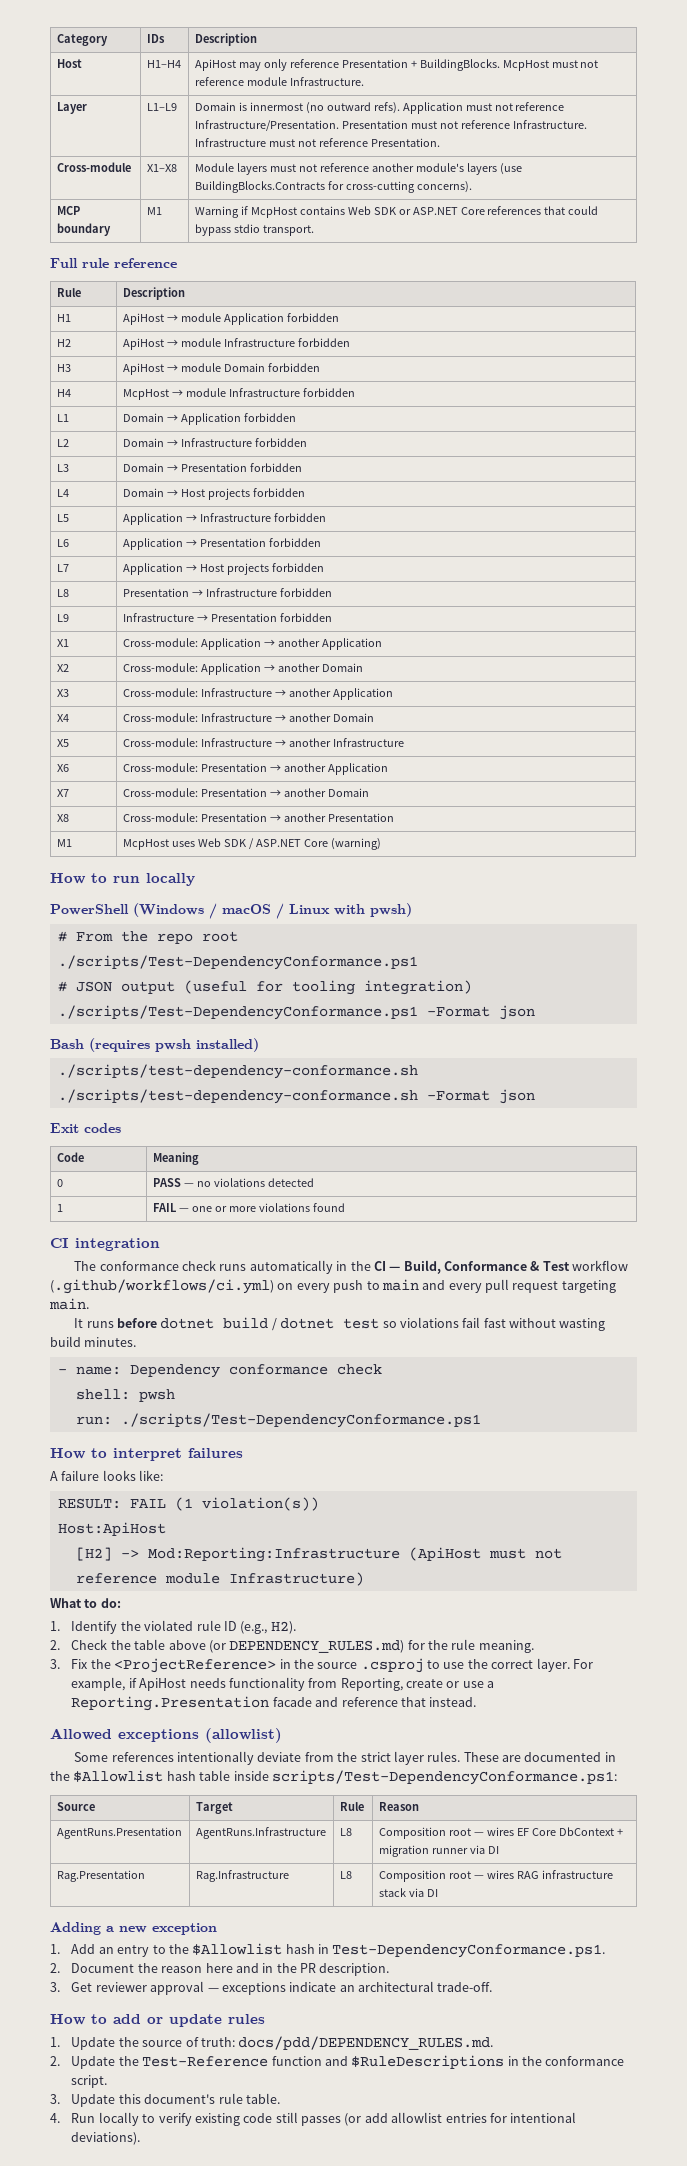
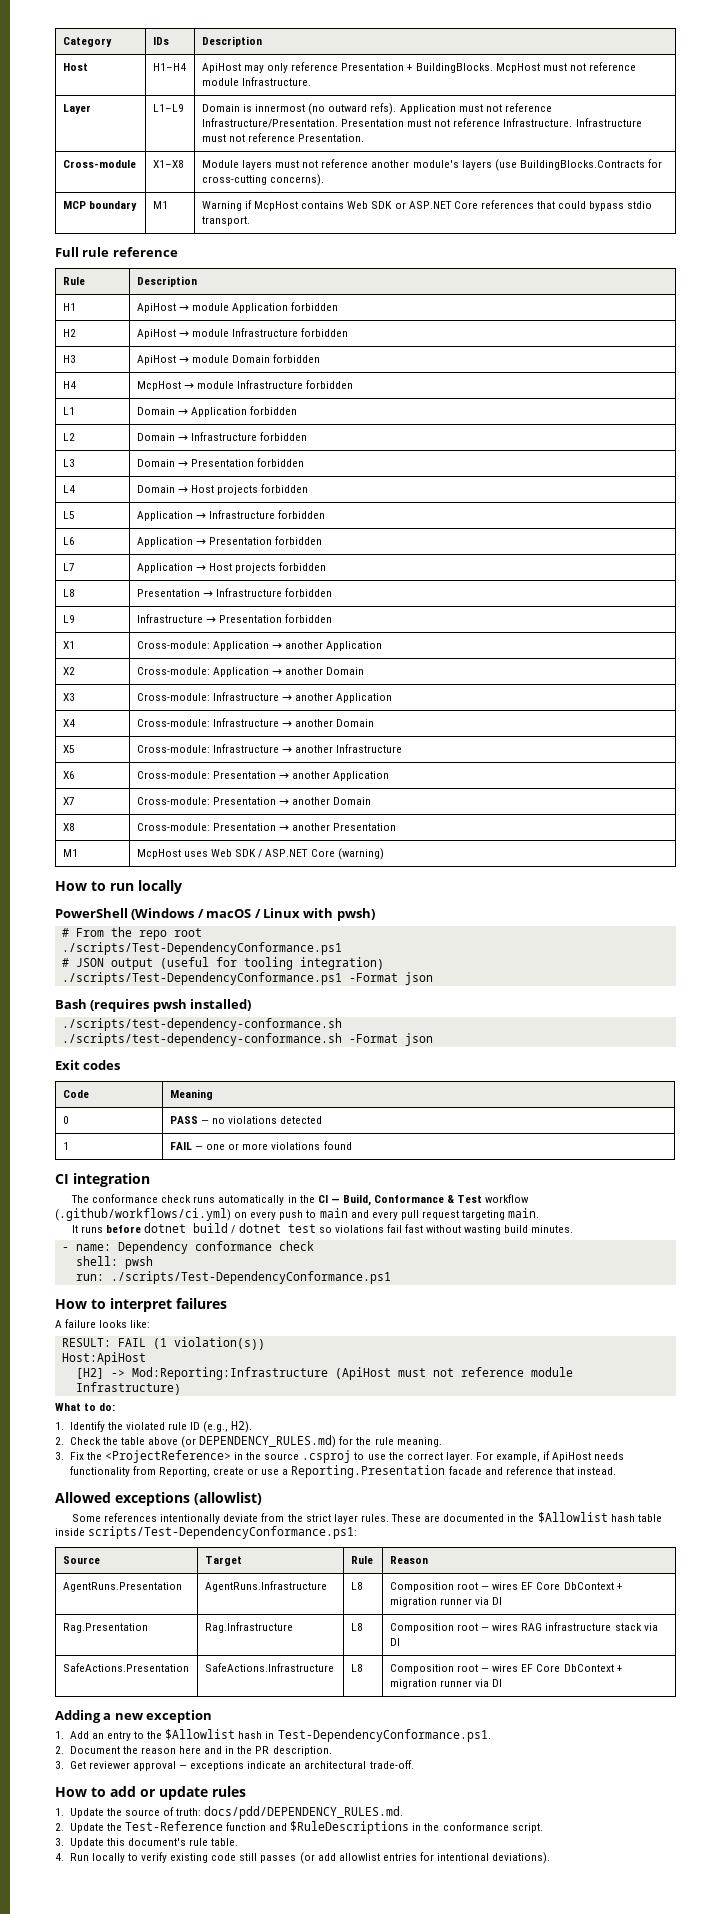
(438, 1893) none -> [62,1663,189,1672] [204,1663,334,1672] [350,1664,363,1672] [389,1664,622,1674] [389,1679,503,1689] // SafeActions.Presentation | SafeActions.Infrastructure | L8 | Composition root — wires EF Core DbContext + migration runner via DI

